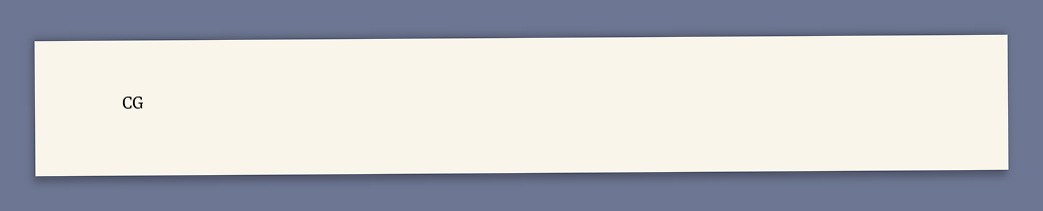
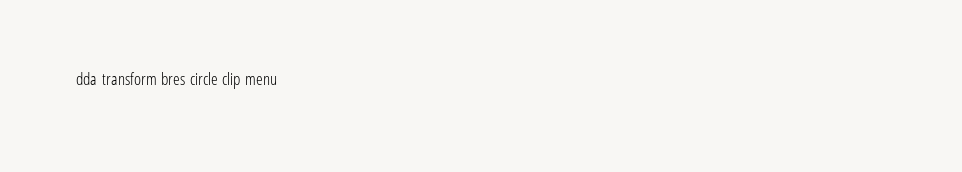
[121,96,145,109] CG -> [76,72,277,89] dda transform bres circle clip menu

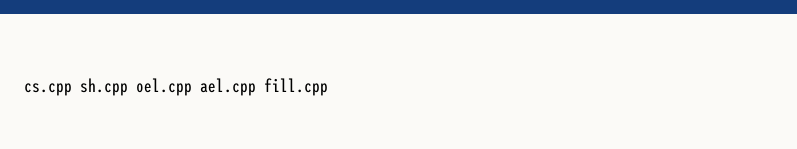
[76,72,277,89] dda transform bres circle clip menu -> [24,78,328,96] cs.cpp sh.cpp oel.cpp ael.cpp fill.cpp

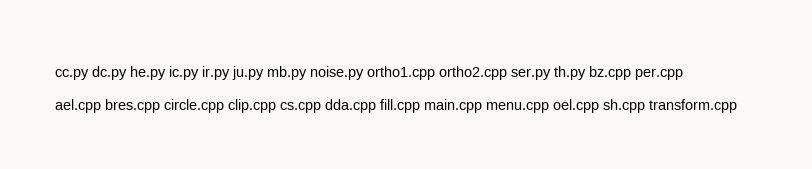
[24,78,328,96] cs.cpp sh.cpp oel.cpp ael.cpp fill.cpp -> [55,66,683,80] [55,99,737,113] cc.py dc.py he.py ic.py ir.py ju.py mb.py noise.py ortho1.cpp ortho2.cpp ser.py th.py bz.cpp per.cpp // ael.cpp bres.cpp circle.cpp clip.cpp cs.cpp dda.cpp fill.cpp main.cpp menu.cpp oel.cpp sh.cpp transform.cpp

